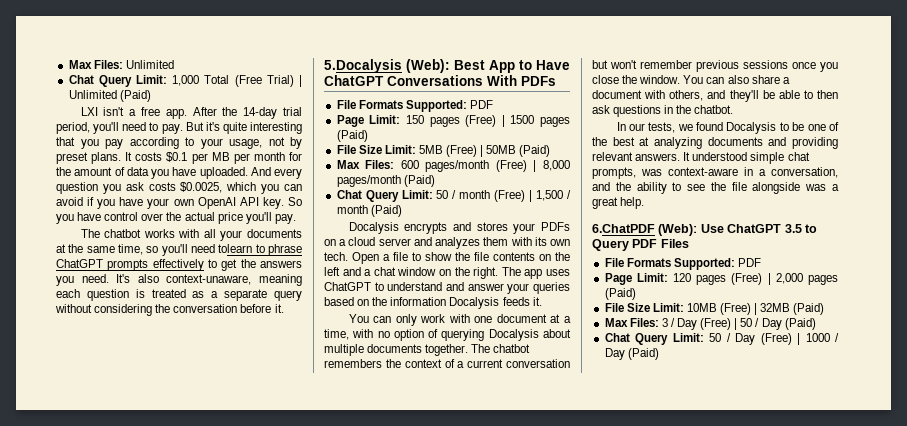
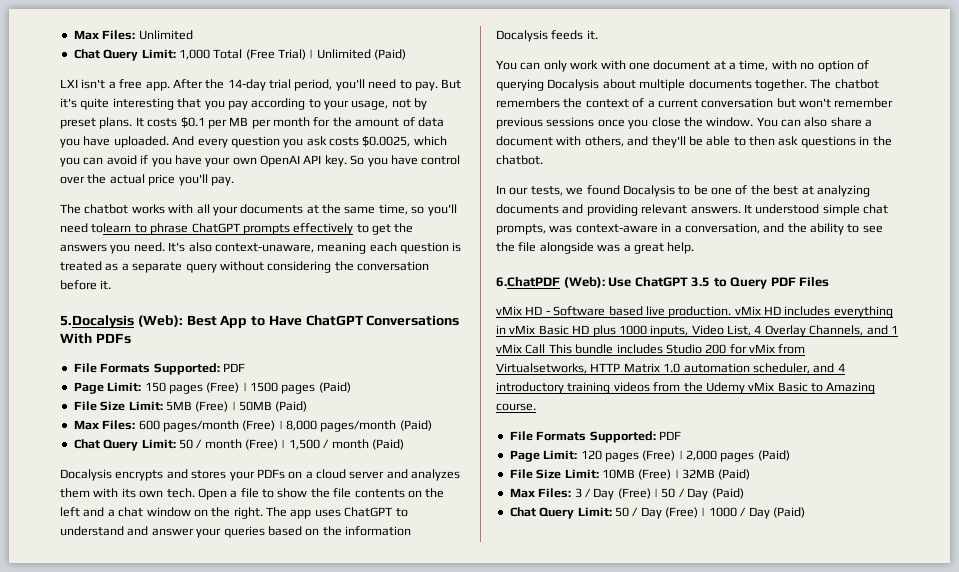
(689, 243) none -> [496,306,893,318] [496,325,898,337] [496,344,806,354] [496,363,845,374] [496,382,876,394] [496,403,536,411] // vMix HD - Software based live production. vMix HD includes everything in vMix Basic HD plus 1000 inputs, Video List, 4 Overlay Channels, and 1 vMix Call This bundle includes Studio 200 for vMix from Virtualsetworks, HTTP Matrix 1.0 automation scheduler, and 4 introductory training videos from the Udemy vMix Basic to Amazing course.

